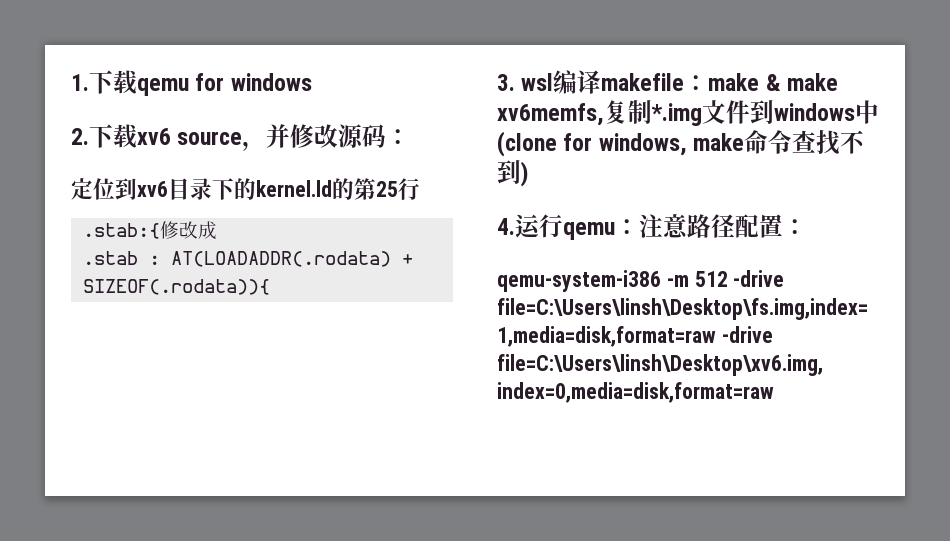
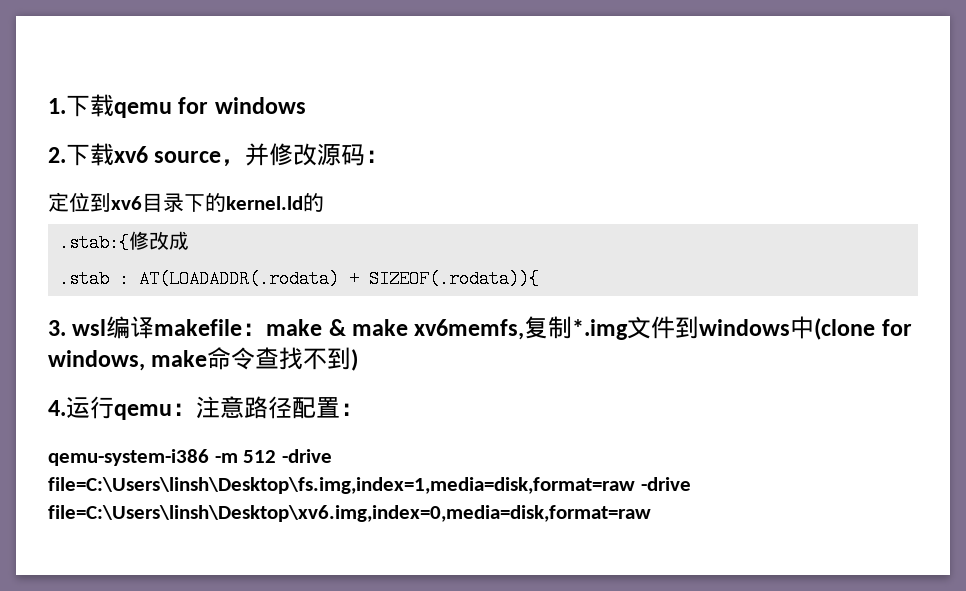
[354,178,420,200] 第25行 -> (324, 202) none

